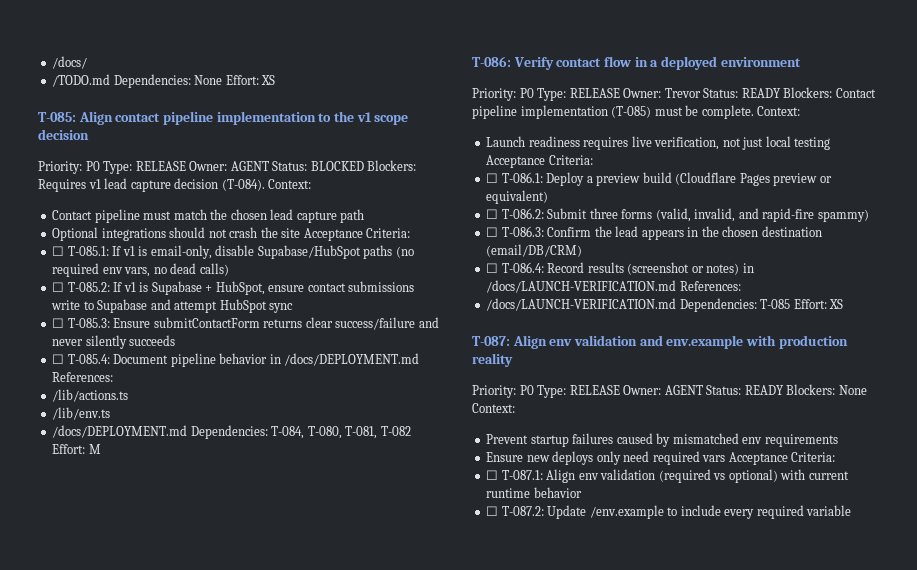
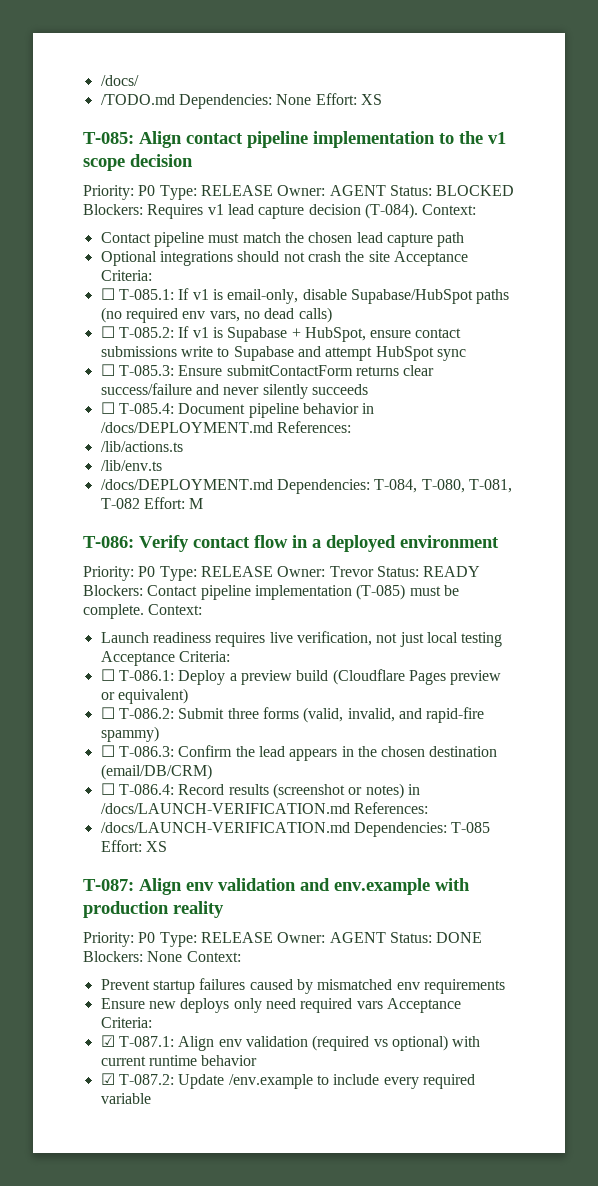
[744,385,784,395] READY -> [436,932,483,943] DONE
[486,470,499,480] ☐ -> [100,1035,115,1047] ☑
[486,506,499,516] ☐ -> [100,1073,115,1085] ☑

